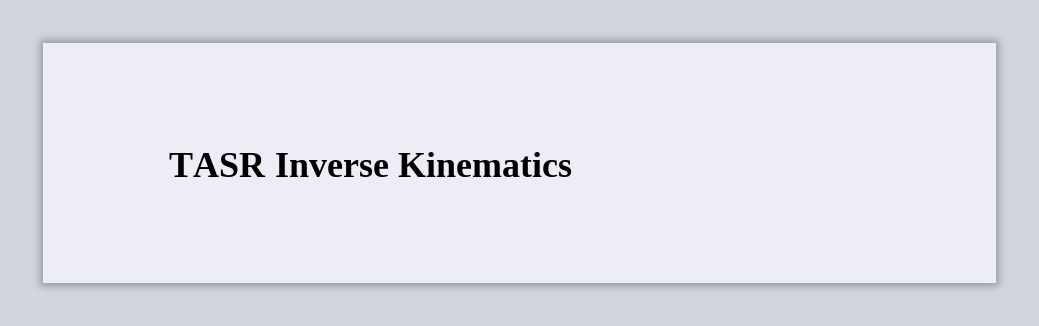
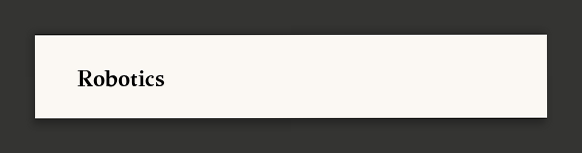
[169,152,573,177] TASR Inverse Kinematics -> [76,70,166,88] Robotics

